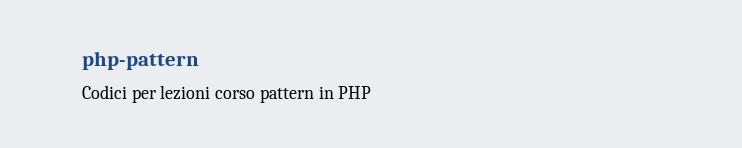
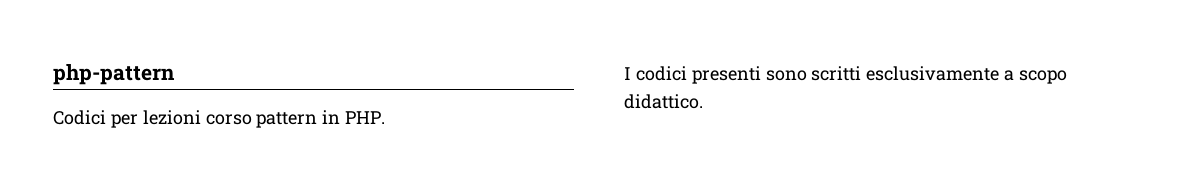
[338,86,372,99] PHP -> [345,111,386,124] [624,66,1068,84] [624,94,703,109] PHP. // I codici presenti sono scritti esclusivamente a scopo didattico.

